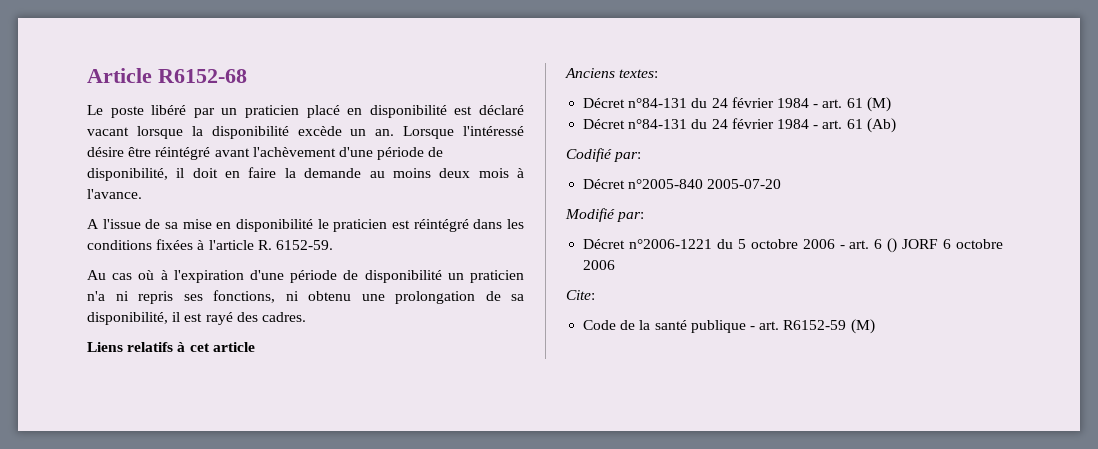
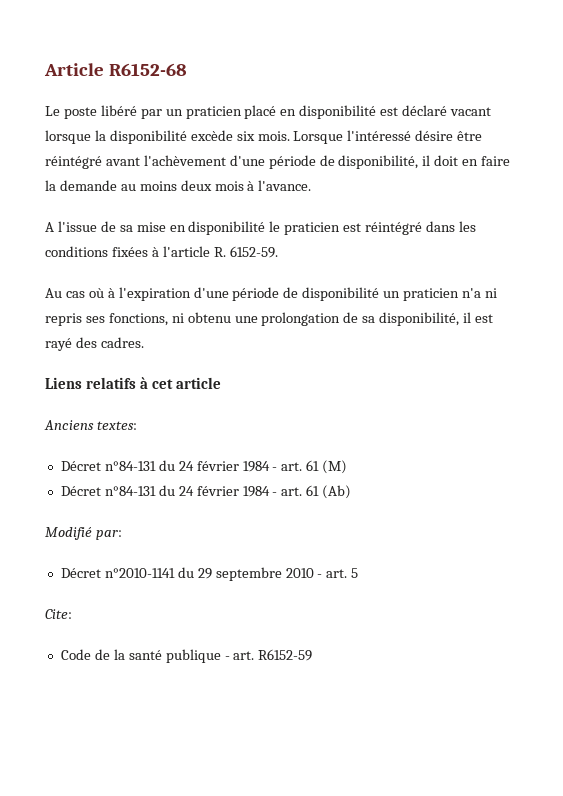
[350,129,395,136] un an. -> [236,131,290,141] six mois.
[566,148,642,162] [583,179,782,189] [565,208,645,222] [583,238,1004,253] [583,260,616,270] Codifié par: // Décret n°2005-840 2005-07-20 // Modifié par: // Décret n°2006-1221 du 5 octobre 2006 - art. 6 () JORF 6 octobre 2006 -> [45,527,122,540] [60,567,359,581] Modifié par: // Décret n°2010-1141 du 29 septembre 2010 - art. 5
[850,319,875,334] (M) -> (313, 655) none

